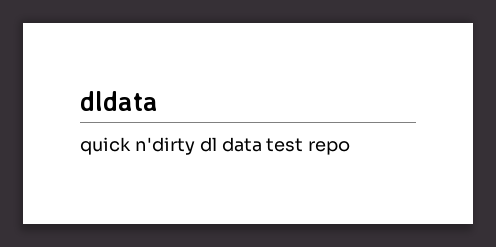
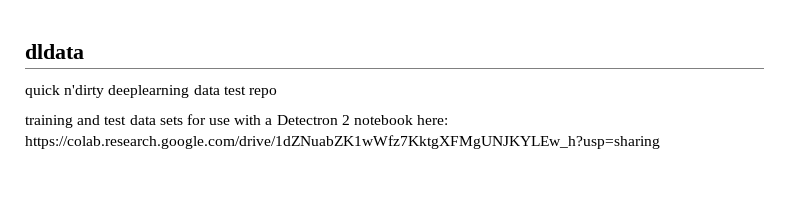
[199,137,217,152] dl -> [108,85,190,98] deeplearning
(351, 148) none -> [25,114,449,128] [25,135,660,149] // training and test data sets for use with a Detectron 2 notebook here: https://colab.research.google.com/drive/1dZNuabZK1wWfz7KktgXFMgUNJKYLEw_h?usp=sharing

